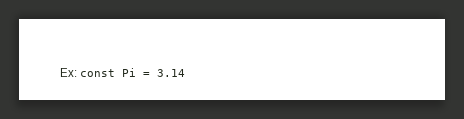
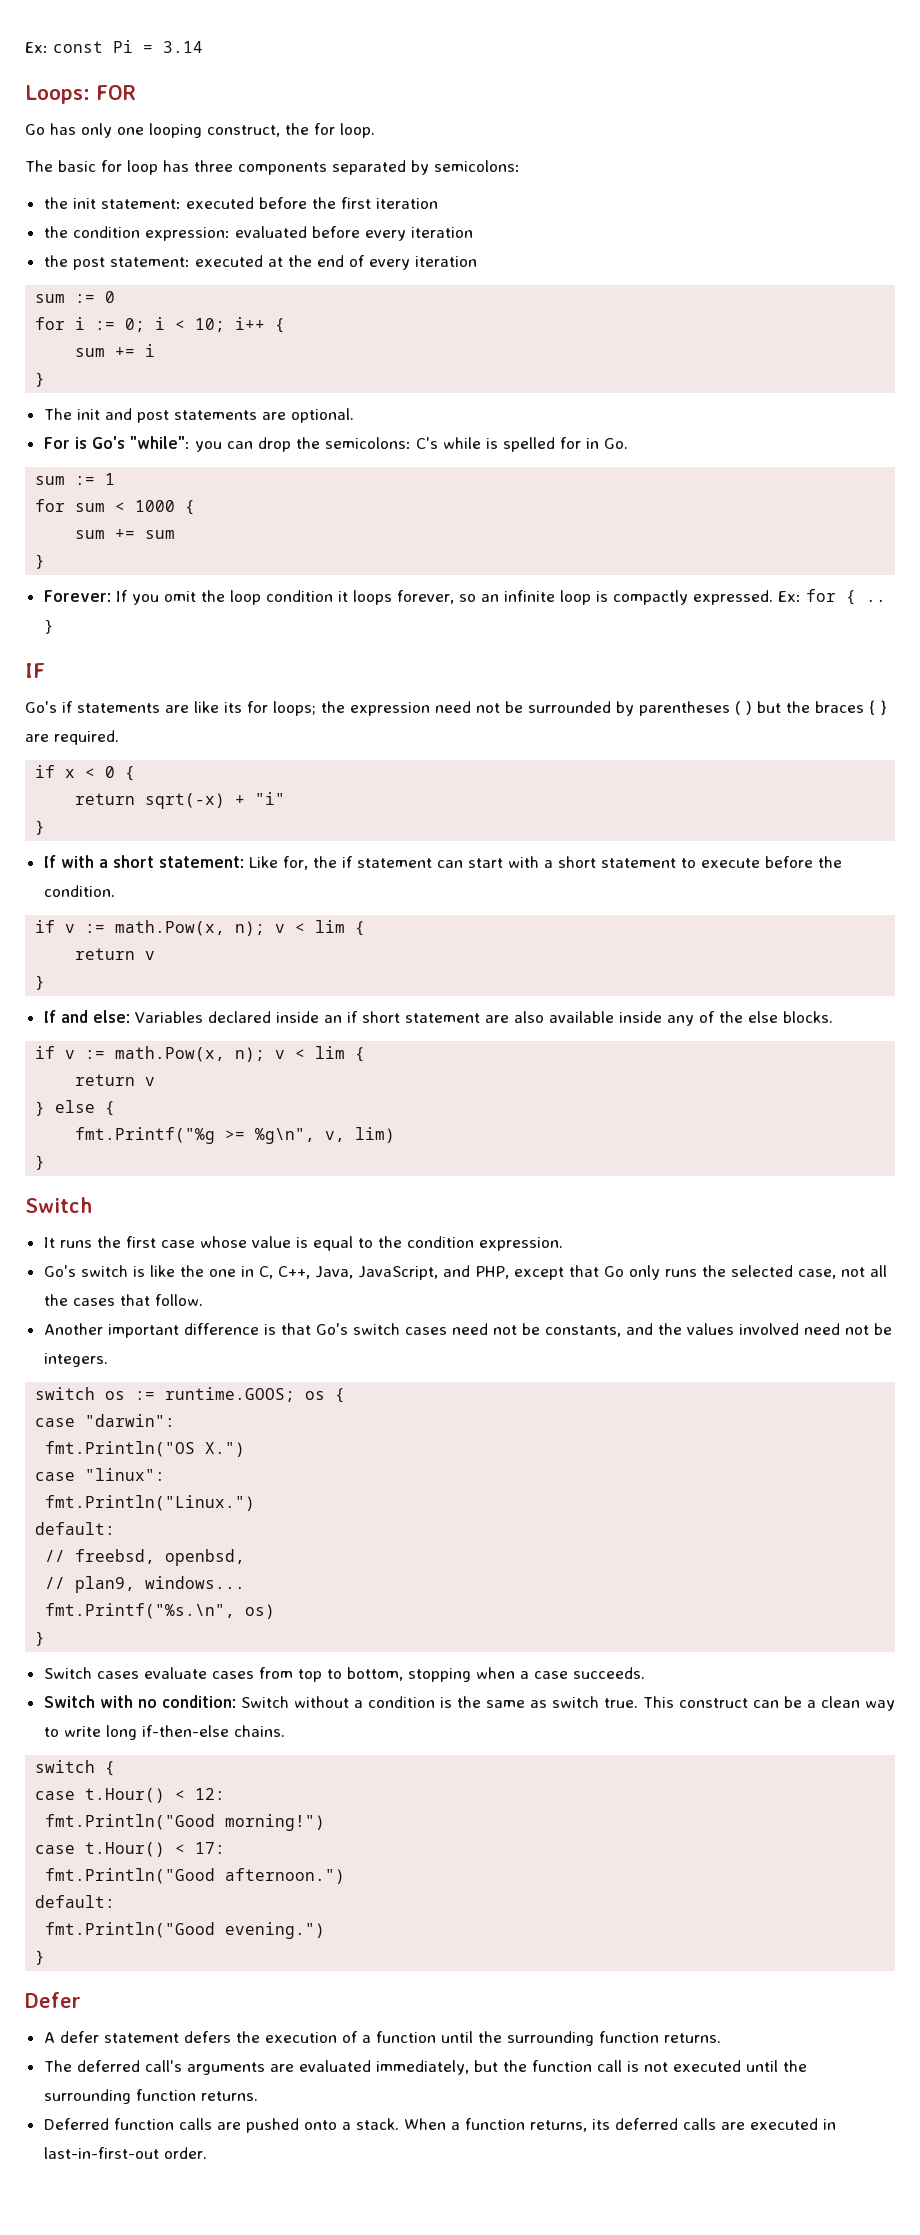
(186, 73) none -> [25,85,136,104] [25,123,375,138] [25,160,520,175] [43,197,438,209] [43,226,473,241] [43,255,477,270] [35,291,116,303] [35,317,286,333] [75,344,156,357] [35,372,46,387] [43,408,354,423] [43,436,628,452] [35,473,116,485] [35,499,196,515] [75,529,176,539] [35,554,46,569] [43,589,886,605] [43,619,54,634] [25,663,45,678] [25,700,887,716] [25,730,119,745] [35,765,136,781] [75,792,286,809] [35,820,46,835] [43,855,842,870] [43,885,115,897] [35,920,366,936] [75,948,156,960] [35,975,46,990] [43,1010,833,1026] [35,1046,366,1062] [75,1074,156,1086] [35,1100,116,1116] [75,1127,396,1144] [35,1155,46,1170] [25,1197,92,1213] [43,1236,563,1251] [43,1265,887,1280] [43,1294,203,1306] [43,1323,892,1338] [43,1353,108,1367] [35,1387,346,1403] [35,1414,176,1427] [45,1441,246,1457] [35,1468,166,1481] [45,1495,256,1511] [35,1522,116,1535] [45,1549,246,1566] [45,1576,246,1593] [45,1603,276,1619] [35,1631,46,1646] [43,1667,645,1682] [43,1695,895,1711] [43,1725,285,1740] [35,1760,116,1776] [35,1788,226,1803] [45,1814,326,1831] [35,1842,226,1857] [45,1868,346,1884] [35,1895,116,1908] [45,1922,326,1939] [35,1950,46,1965] [25,1992,81,2008] [43,2031,721,2046] [43,2060,807,2075] [43,2089,258,2104] [43,2118,836,2133] [43,2147,207,2159] // Loops: FOR // Go has only one looping construct, the for loop. // The basic for loop has three components separated by semicolons: // the init statement: executed before the first iteration // the condition expression: evaluated before every iteration // the post statement: executed at the end of every iteration // sum := 0 // for i := 0; i < 10; i++ { // sum += i // } // The init and post statements are optional. // For is Go's "while": you can drop the semicolons: C's while is spelled for in Go. // sum := 1 // for sum < 1000 { // sum += sum // } // Forever: If you omit the loop condition it loops forever, so an infinite loop is compactly expressed. Ex: for { .. } // IF // Go's if statements are like its for loops; the expression need not be surrounded by parentheses ( ) but the braces { } are required. // if x < 0 { // return sqrt(-x) + "i" // } // If with a short statement: Like for, the if statement can start with a short statement to execute before the condition. // if v := math.Pow(x, n); v < lim { // return v // } // If and else: Variables declared inside an if short statement are also available inside any of the else blocks. // if v := math.Pow(x, n); v < lim { // return v // } else { // fmt.Printf("%g >= %g\n", v, lim) // } // Switch // It runs the first case whose value is equal to the condition expression. // Go's switch is like the one in C, C++, Java, JavaScript, and PHP, except that Go only runs the selected case, not all the cases that follow. // Another important difference is that Go's switch cases need not be constants, and the values involved need not be integers. // switch os := runtime.GOOS; os { // case "darwin": // fmt.Println("OS X.") // case "linux": // fmt.Println("Linux.") // default: // // freebsd, openbsd, // // plan9, windows... // fmt.Printf("%s.\n", os) // } // Switch cases evaluate cases from top to bottom, stopping when a case succeeds. // Switch with no condition: Switch without a condition is the same as switch true. This construct can be a clean way to write long if-then-else chains. // switch { // case t.Hour() < 12: // fmt.Println("Good morning!") // case t.Hour() < 17: // fmt.Println("Good afternoon.") // default: // fmt.Println("Good evening.") // } // Defer // A defer statement defers the execution of a function until the surrounding function returns. // The deferred call's arguments are evaluated immediately, but the function call is not executed until the surrounding function returns. // Deferred function calls are pushed onto a stack. When a function returns, its deferred calls are executed in last-in-first-out order.

